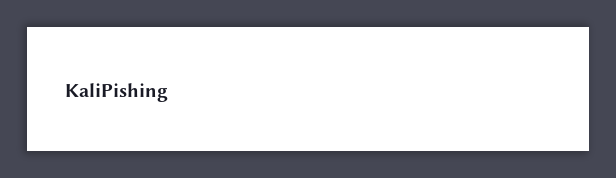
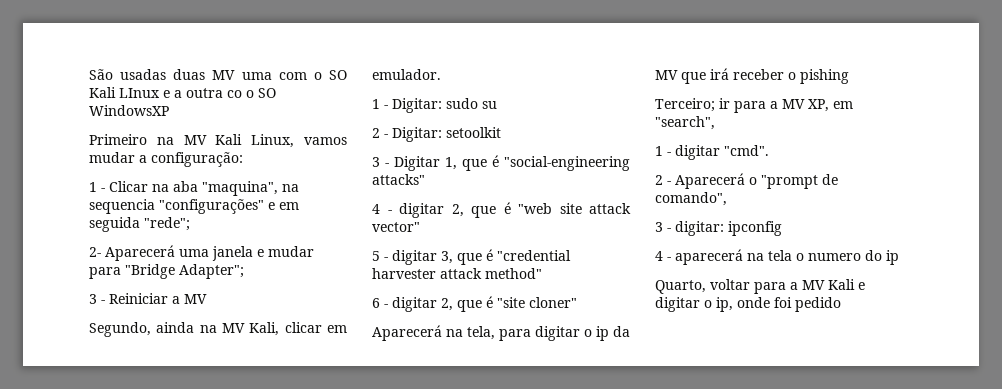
[65,83,168,102] KaliPishing -> [89,69,347,80] [89,87,276,98] [89,105,169,116] [89,134,347,148] [89,152,243,167] [89,181,299,196] [89,199,299,214] [89,217,190,232] [89,245,314,261] [89,264,244,279] [89,293,207,304] [89,322,347,337] [372,69,441,80] [372,98,497,113] [372,127,501,142] [372,155,630,171] [372,174,425,185] [372,202,631,218] [372,222,420,232] [372,249,571,265] [372,268,542,279] [372,296,577,312] [372,325,630,341] [655,68,849,84] [655,98,853,113] [655,116,715,130] [655,145,769,160] [655,173,838,189] [655,192,727,206] [655,221,782,236] [655,249,899,265] [655,279,865,294] [655,297,841,312] São usadas duas MV uma com o SO Kali LInux e a outra co o SO WindowsXP // Primeiro na MV Kali Linux, vamos mudar a configuração: // 1 - Clicar na aba "maquina", na sequencia "configurações" e em seguida "rede"; // 2- Aparecerá uma janela e mudar para "Bridge Adapter"; // 3 - Reiniciar a MV // Segundo, ainda na MV Kali, clicar em emulador. // 1 - Digitar: sudo su // 2 - Digitar: setoolkit // 3 - Digitar 1, que é "social-engineering attacks" // 4 - digitar 2, que é "web site attack vector" // 5 - digitar 3, que é "credential harvester attack method" // 6 - digitar 2, que é "site cloner" // Aparecerá na tela, para digitar o ip da MV que irá receber o pishing // Terceiro; ir para a MV XP, em "search", // 1 - digitar "cmd". // 2 - Aparecerá o "prompt de comando", // 3 - digitar: ipconfig // 4 - aparecerá na tela o numero do ip // Quarto, voltar para a MV Kali e digitar o ip, onde foi pedido

